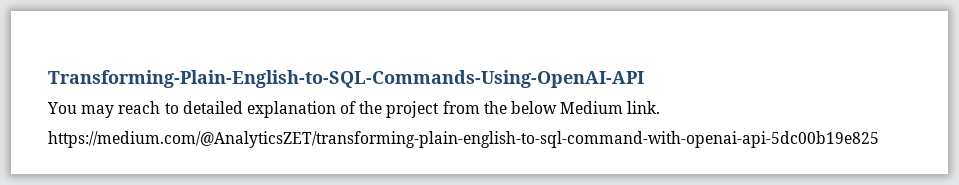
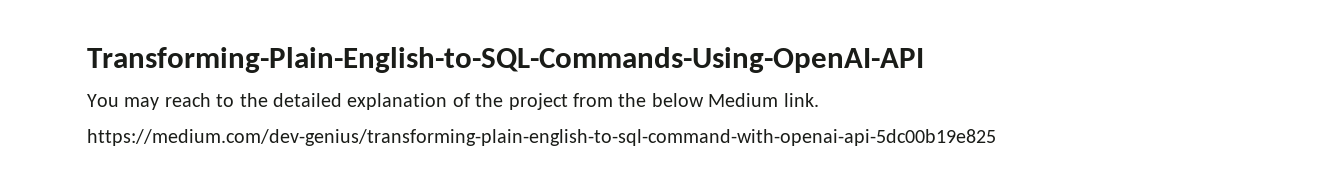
(179, 108) none -> [239,93,268,107] the
[48,131,879,148] https://medium.com/@AnalyticsZET/transforming-plain-english-to-sql-command-with-openai-api-5dc00b19e825 -> [87,129,996,146] https://medium.com/dev-genius/transforming-plain-english-to-sql-command-with-openai-api-5dc00b19e825

